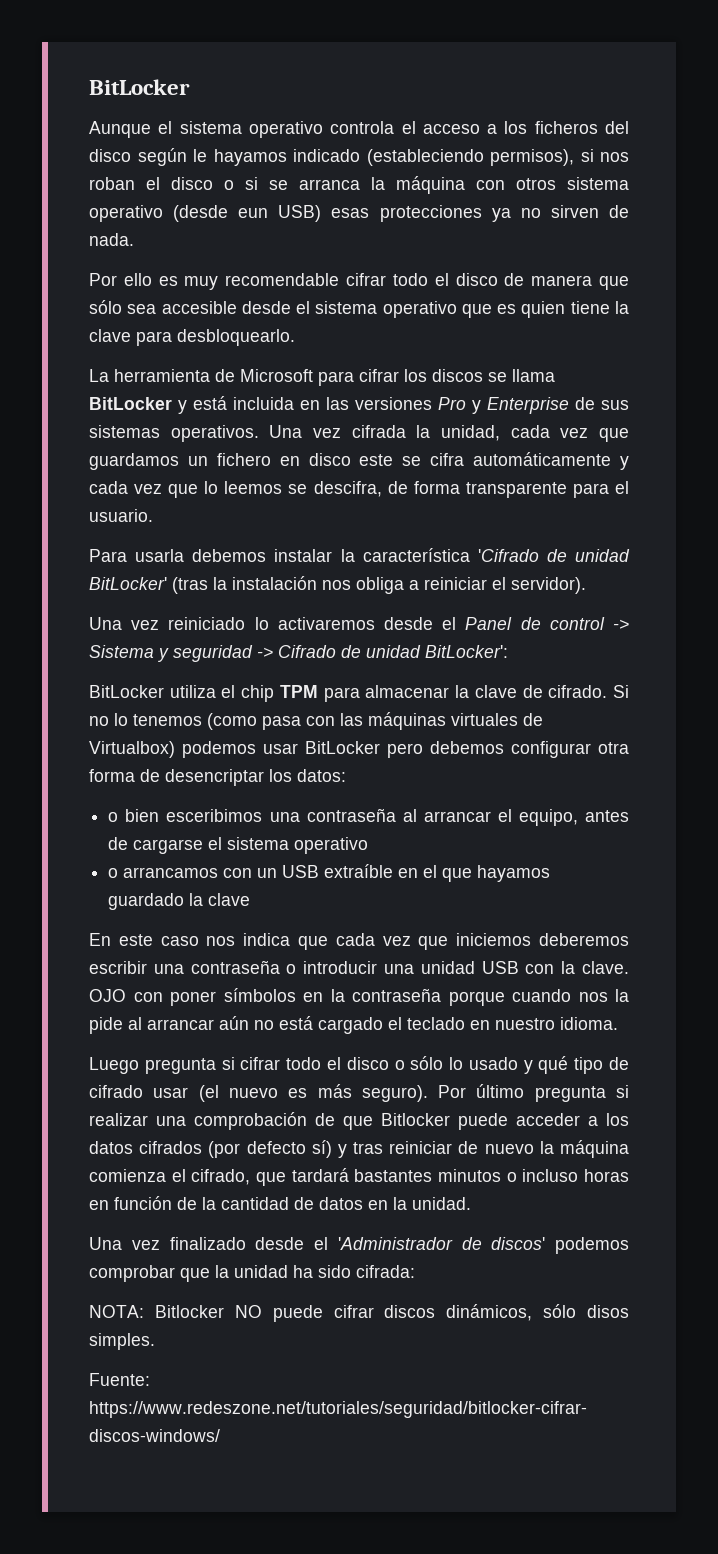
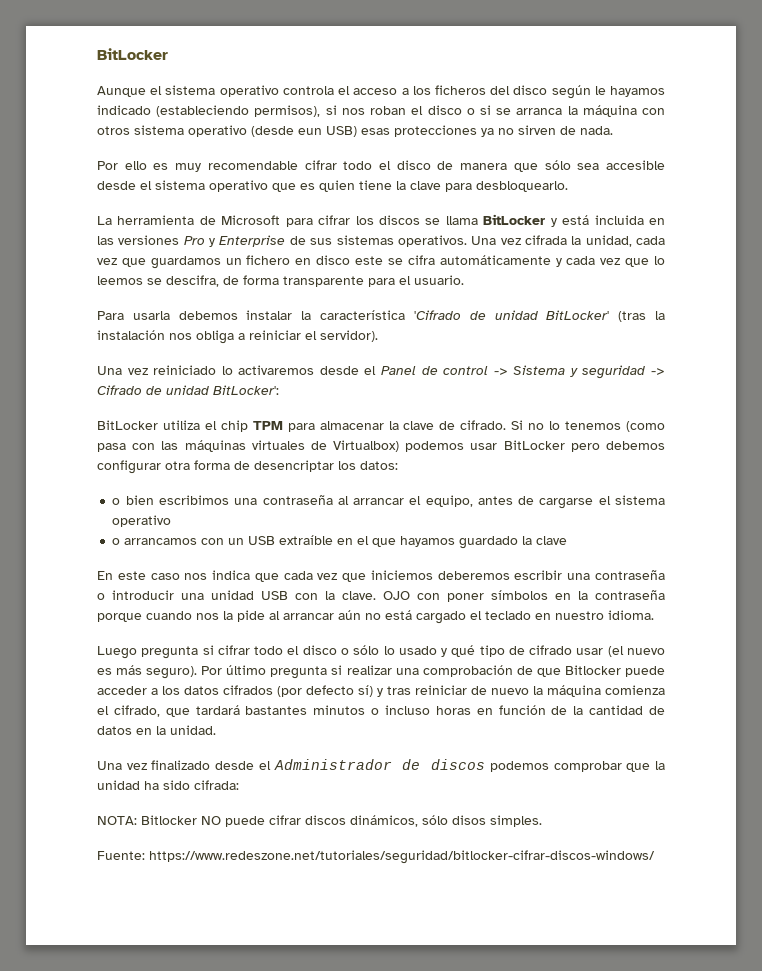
[166,809,263,822] esceribimos -> [158,495,229,505] escribimos
[337,1237,546,1250] 'Administrador de discos' -> [273,759,486,770] Administrador de discos

